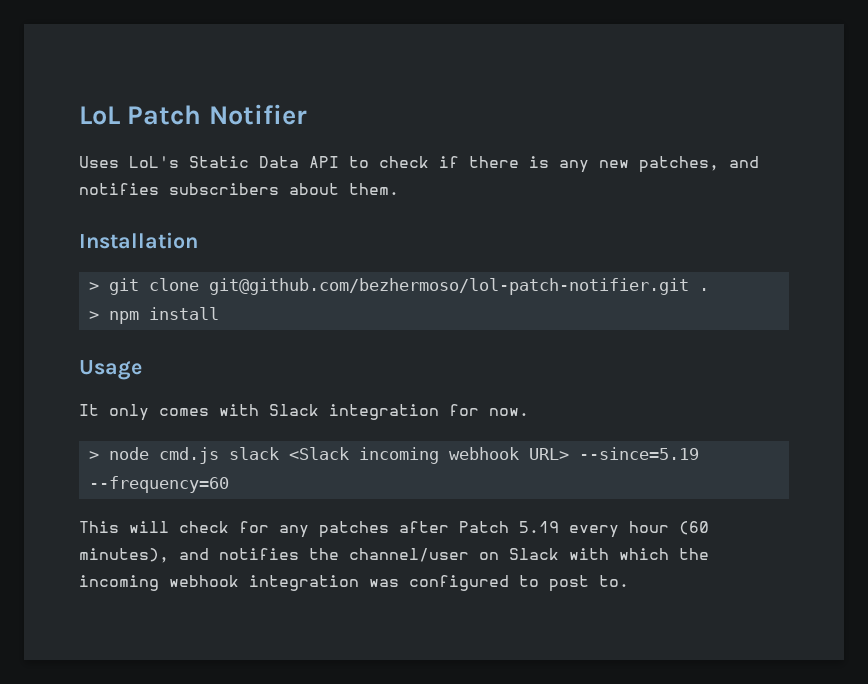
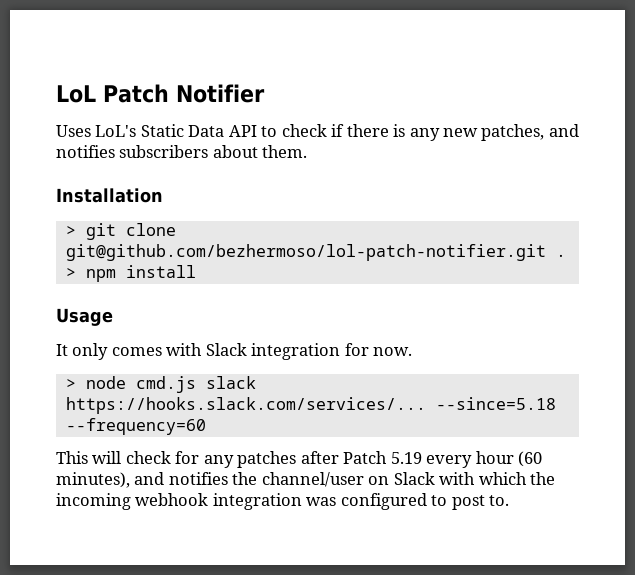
[288,447,699,464] <Slack incoming webhook URL> --since=5.19 -> [65,397,556,414] https://hooks.slack.com/services/... --since=5.18

